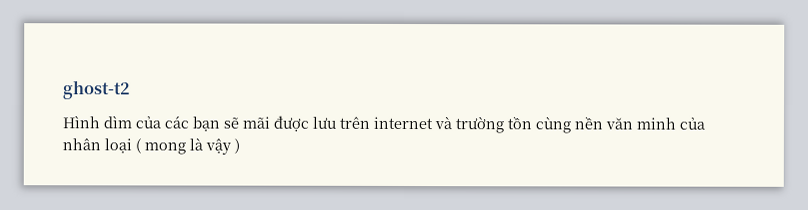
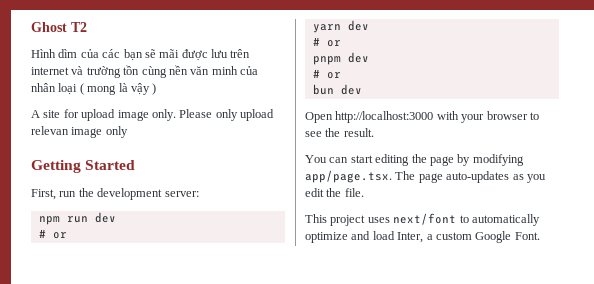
[63,80,131,100] ghost-t2 -> [31,22,87,32] Ghost T2
(240, 146) none -> [31,109,274,121] [31,126,128,138] [31,160,136,173] [31,188,199,200] [38,212,116,225] [38,229,67,239] [312,20,369,33] [312,37,341,47] [312,52,369,65] [312,69,341,79] [312,84,362,95] [305,111,539,123] [305,128,374,137] [305,154,524,166] [305,170,546,183] [305,188,364,197] [305,213,540,226] [305,231,540,243] // A site for upload image only. Please only upload relevan image only // Getting Started // First, run the development server: // npm run dev // # or // yarn dev // # or // pnpm dev // # or // bun dev // Open http://localhost:3000 with your browser to see the result. // You can start editing the page by modifying app/page.tsx. The page auto-updates as you edit the file. // This project uses next/font to automatically optimize and load Inter, a custom Google Font.

